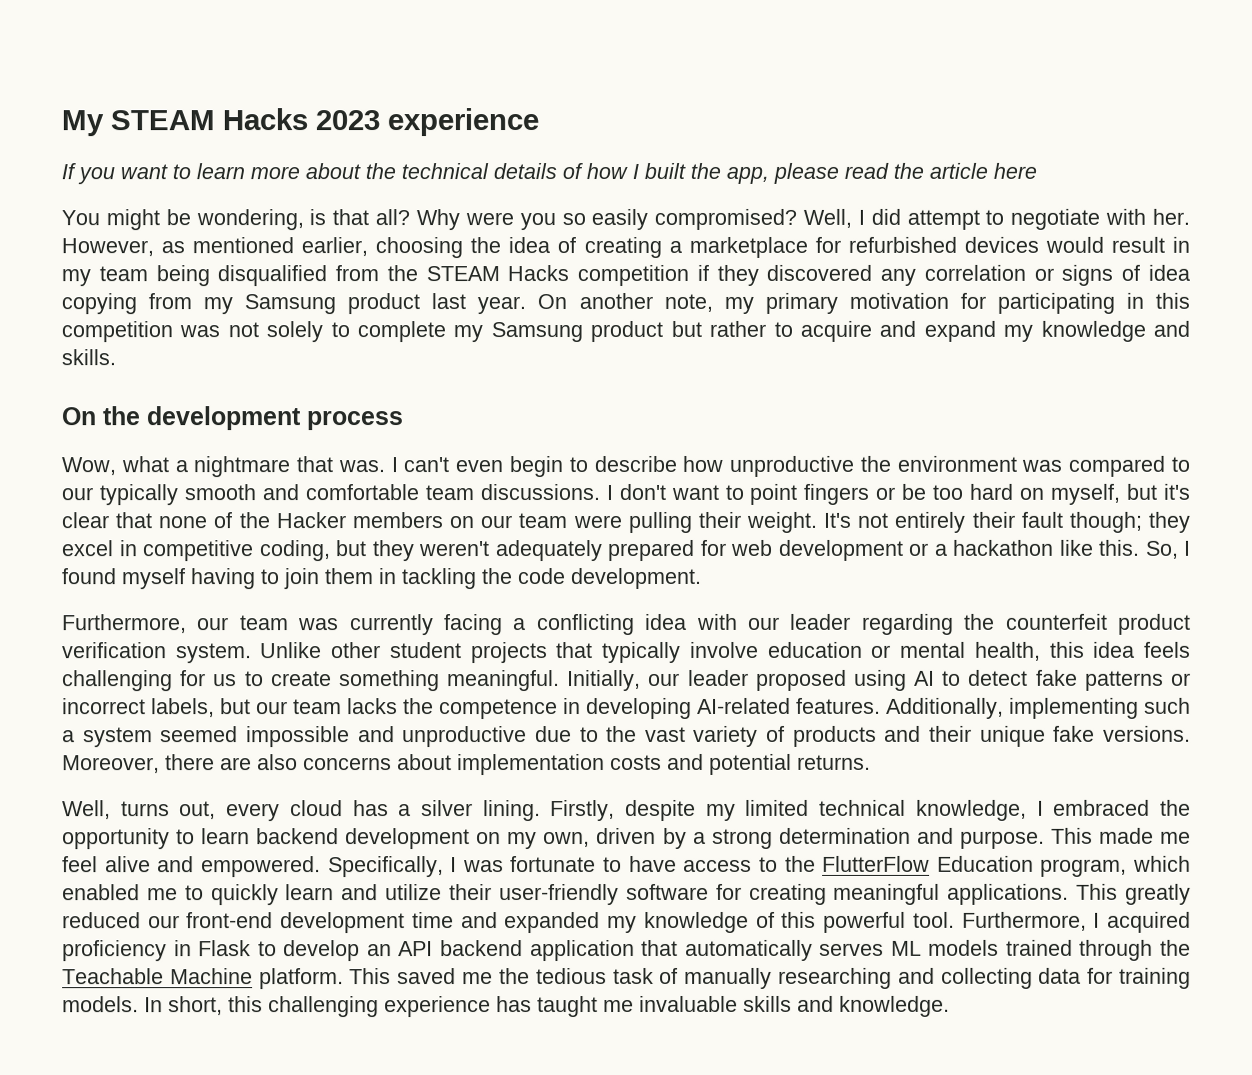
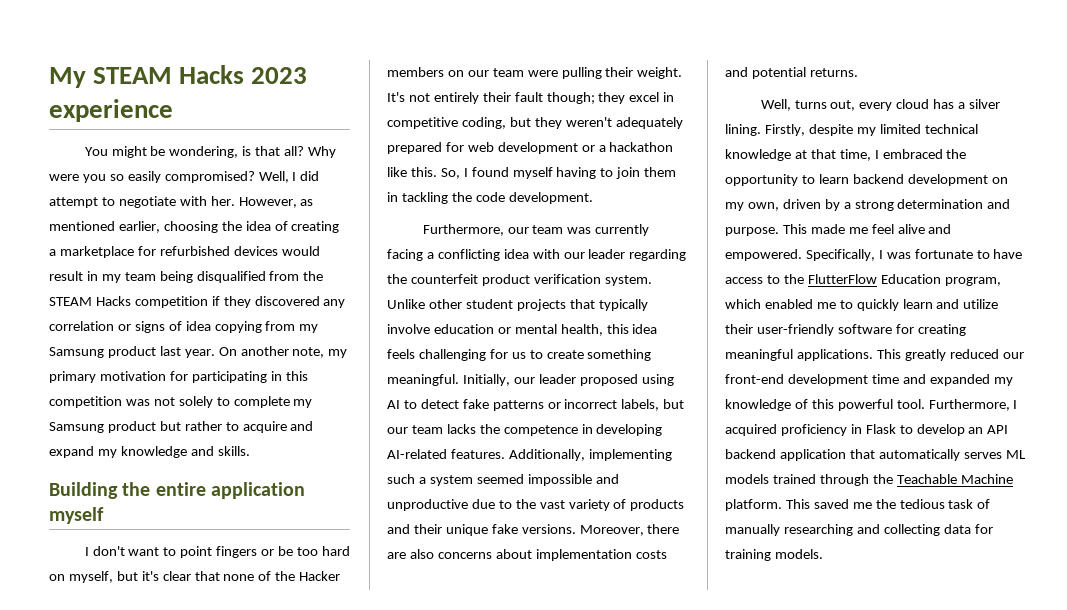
[61,162,1037,185] // If you want to learn more about the technical details of how I built the app, please read the article here -> (173, 110) none
[61,406,403,431] [61,455,1191,478] [61,484,600,506] On the development process // Wow, what a nightmare that was. I can't even begin to describe how unproductive the environment was compared to our typically smooth and comfortable team discussions. -> [49,482,305,499] [49,507,104,524] Building the entire application myself //
[915,799,1027,821] knowledge, -> [725,149,871,161] knowledge at that time,
[144,995,950,1018] In short, this challenging experience has taught me invaluable skills and knowledge. -> (823, 554) none

